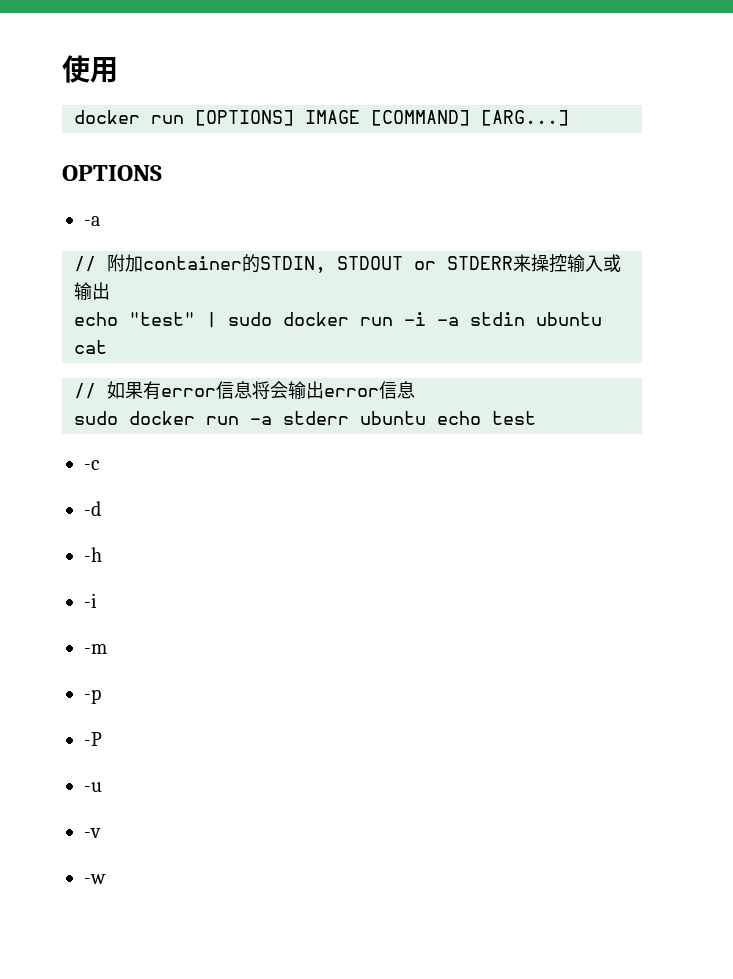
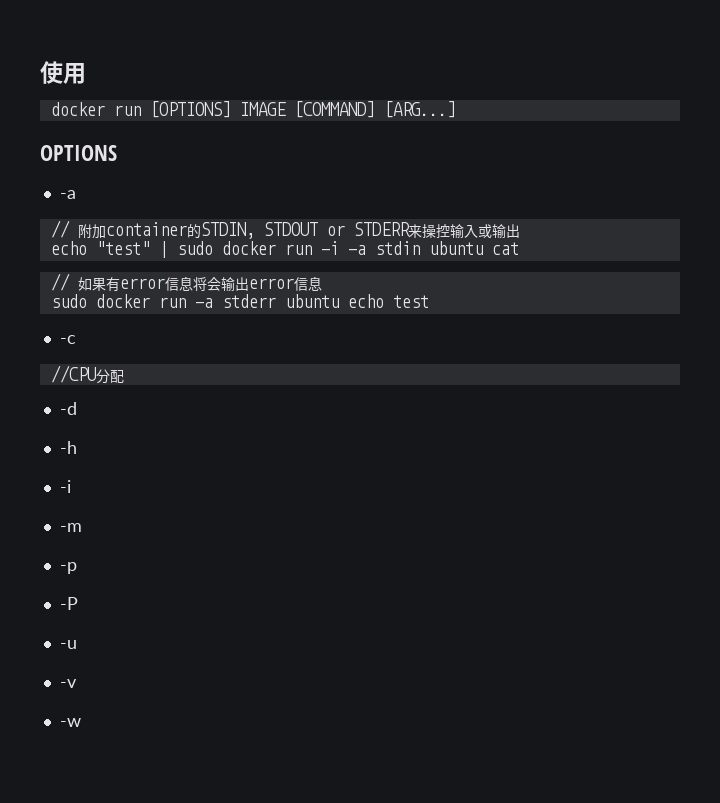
(99, 465) none -> [50,365,124,384] // //CPU分配

